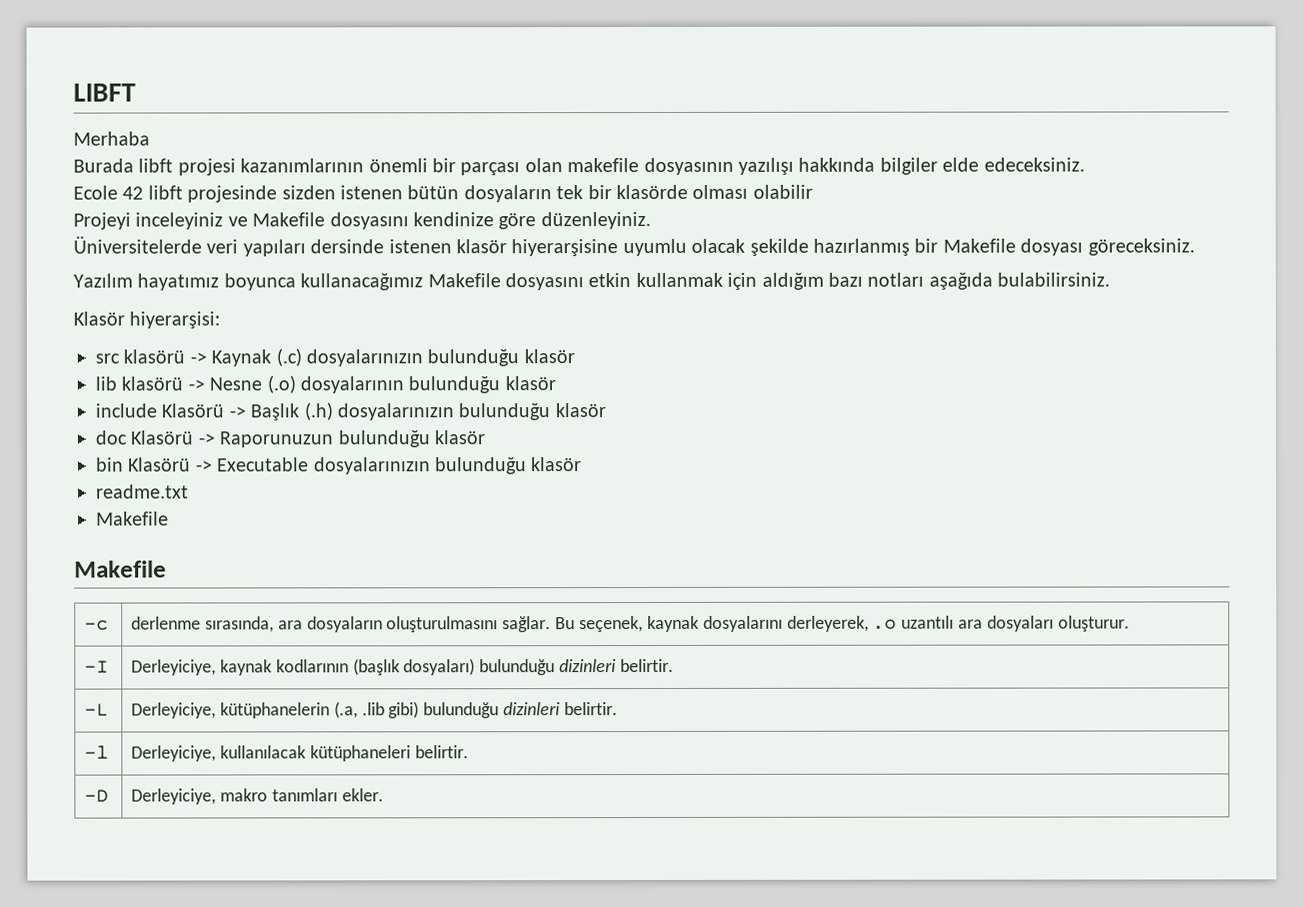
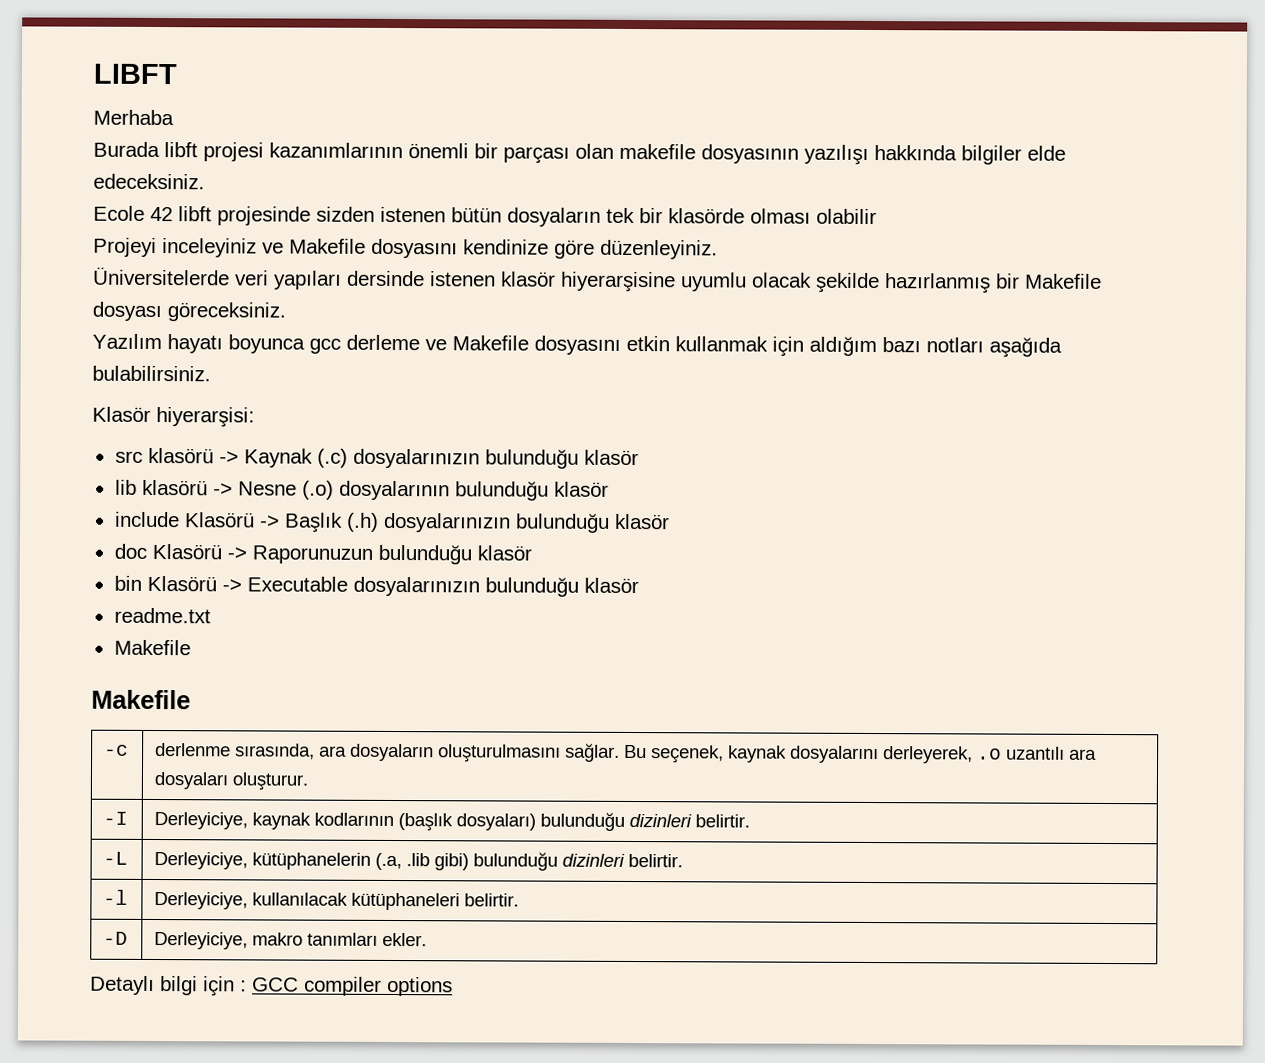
[137,273,424,291] hayatımız boyunca kullanacağımız -> [167,334,447,354] hayatı boyunca gcc derleme ve
(384, 795) none -> [90,975,453,997] // Detaylı bilgi için : GCC compiler options

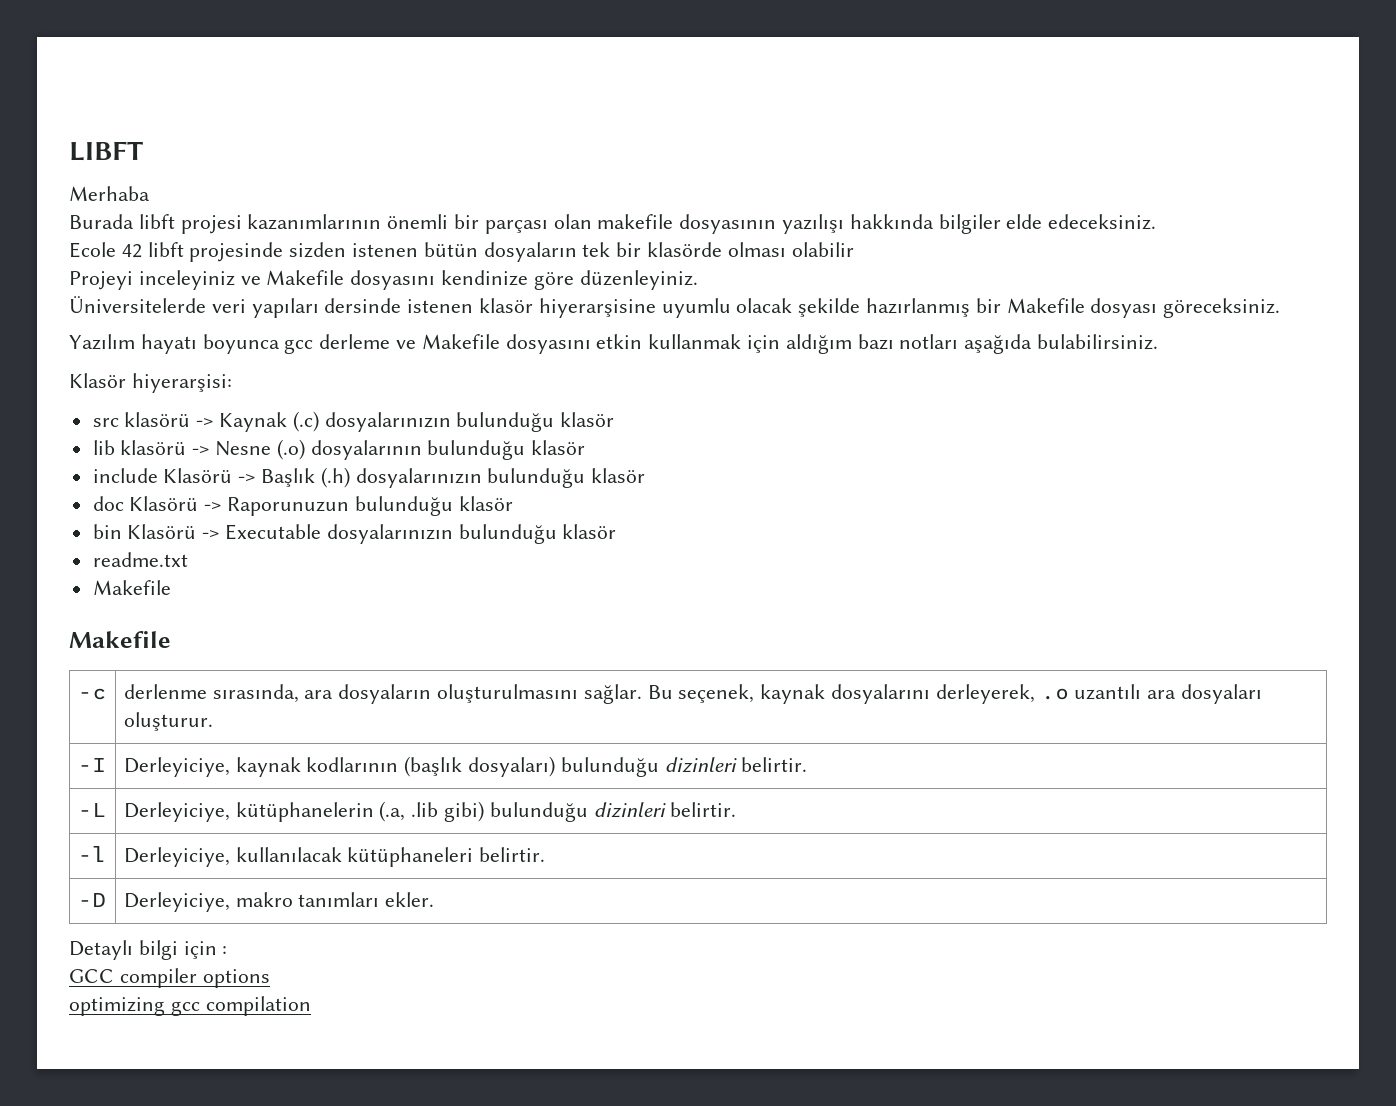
(247, 986) none -> (228, 950) //
(453, 986) none -> [69,996,311,1016] // optimizing gcc compilation

